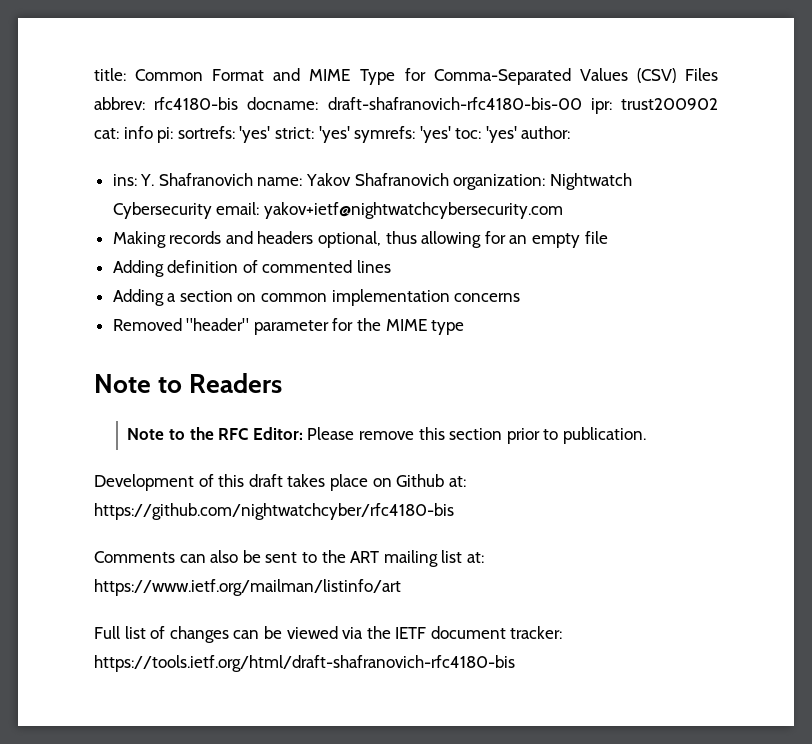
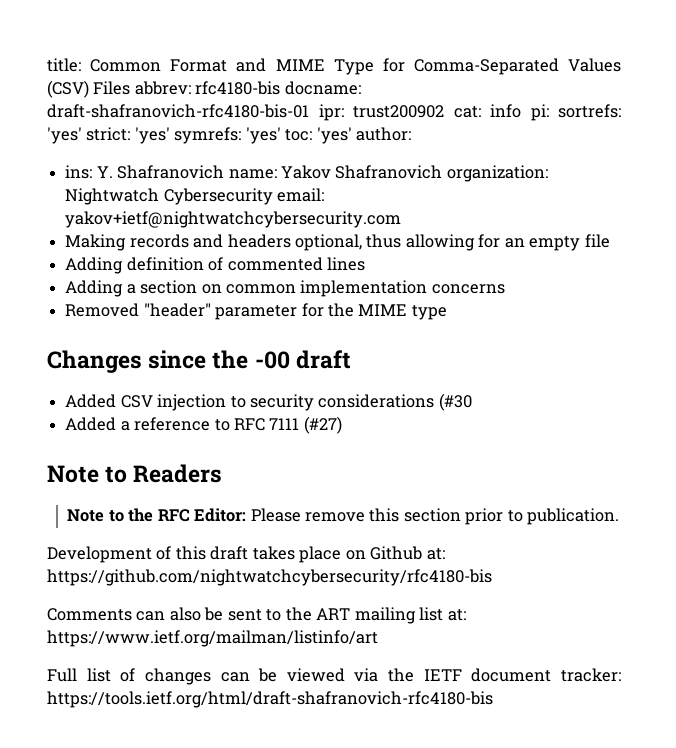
[327,97,582,110] draft-shafranovich-rfc4180-bis-00 -> [47,104,309,118] draft-shafranovich-rfc4180-bis-01
(465, 327) none -> [47,350,351,373] [65,393,472,411] [65,416,342,434] // Changes since the -00 draft // Added CSV injection to security considerations (#30 // Added a reference to RFC 7111 (#27)
[94,503,454,520] https://github.com/nightwatchcyber/rfc4180-bis -> [47,569,492,586] https://github.com/nightwatchcybersecurity/rfc4180-bis

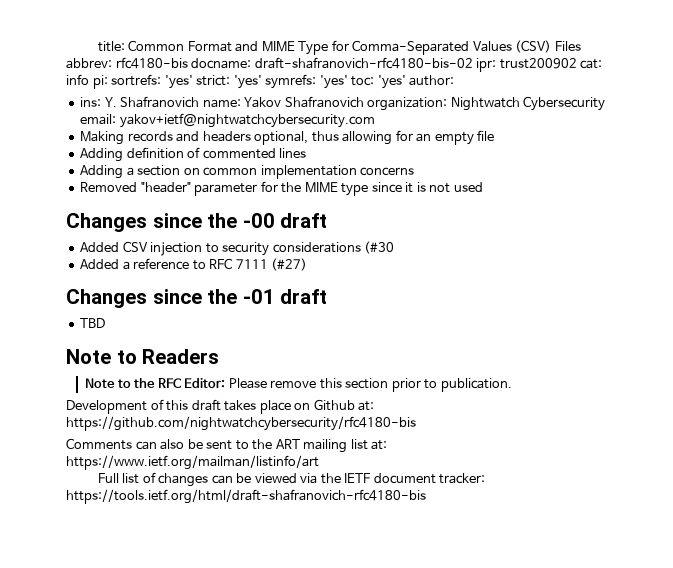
[47,104,309,118] draft-shafranovich-rfc4180-bis-01 -> [254,57,473,69] draft-shafranovich-rfc4180-bis-02
(447, 312) none -> [371,182,483,193] since it is not used
(342, 425) none -> [66,289,328,308] [80,318,106,328] // Changes since the -01 draft // TBD

